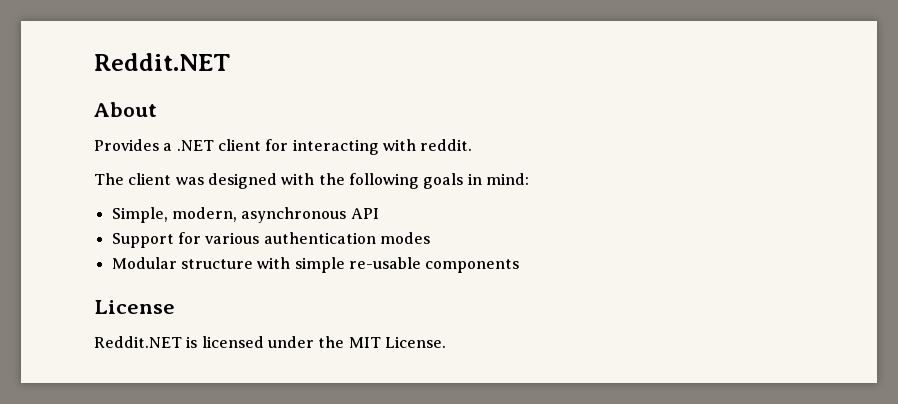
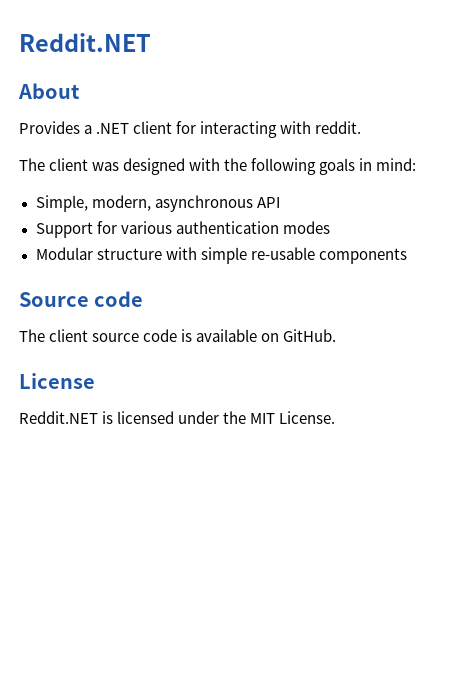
(520, 266) none -> [19,291,144,307] [19,329,337,342] // Source code // The client source code is available on GitHub.

